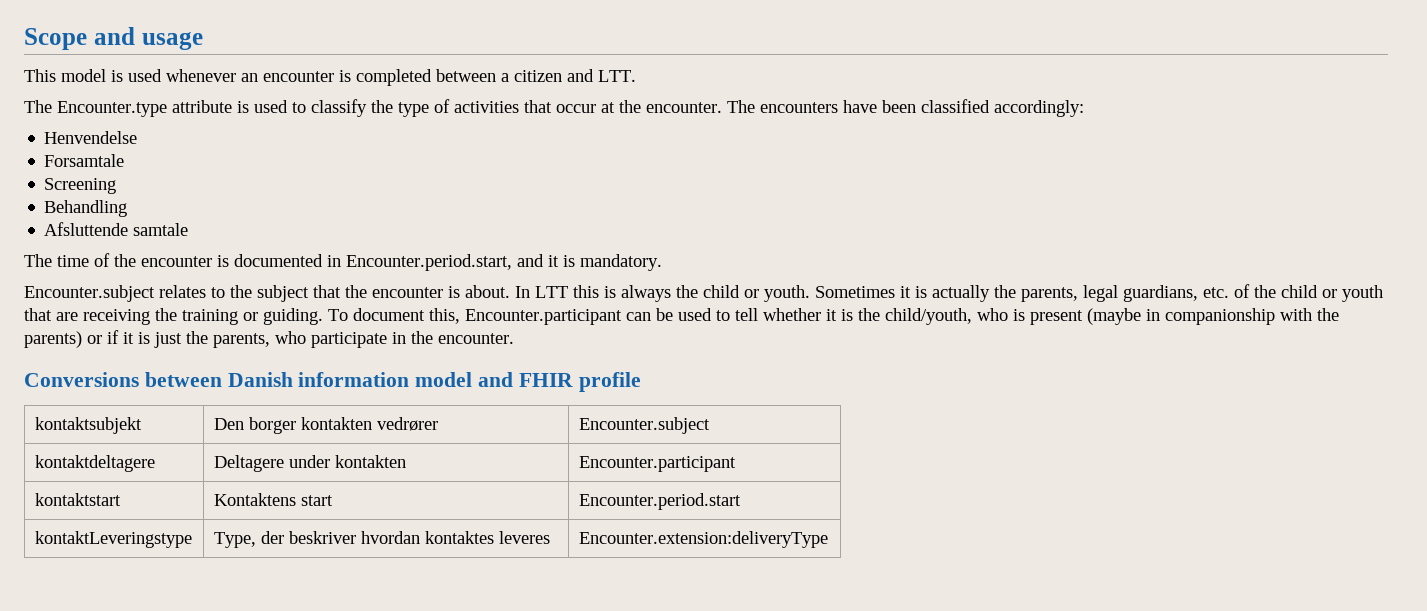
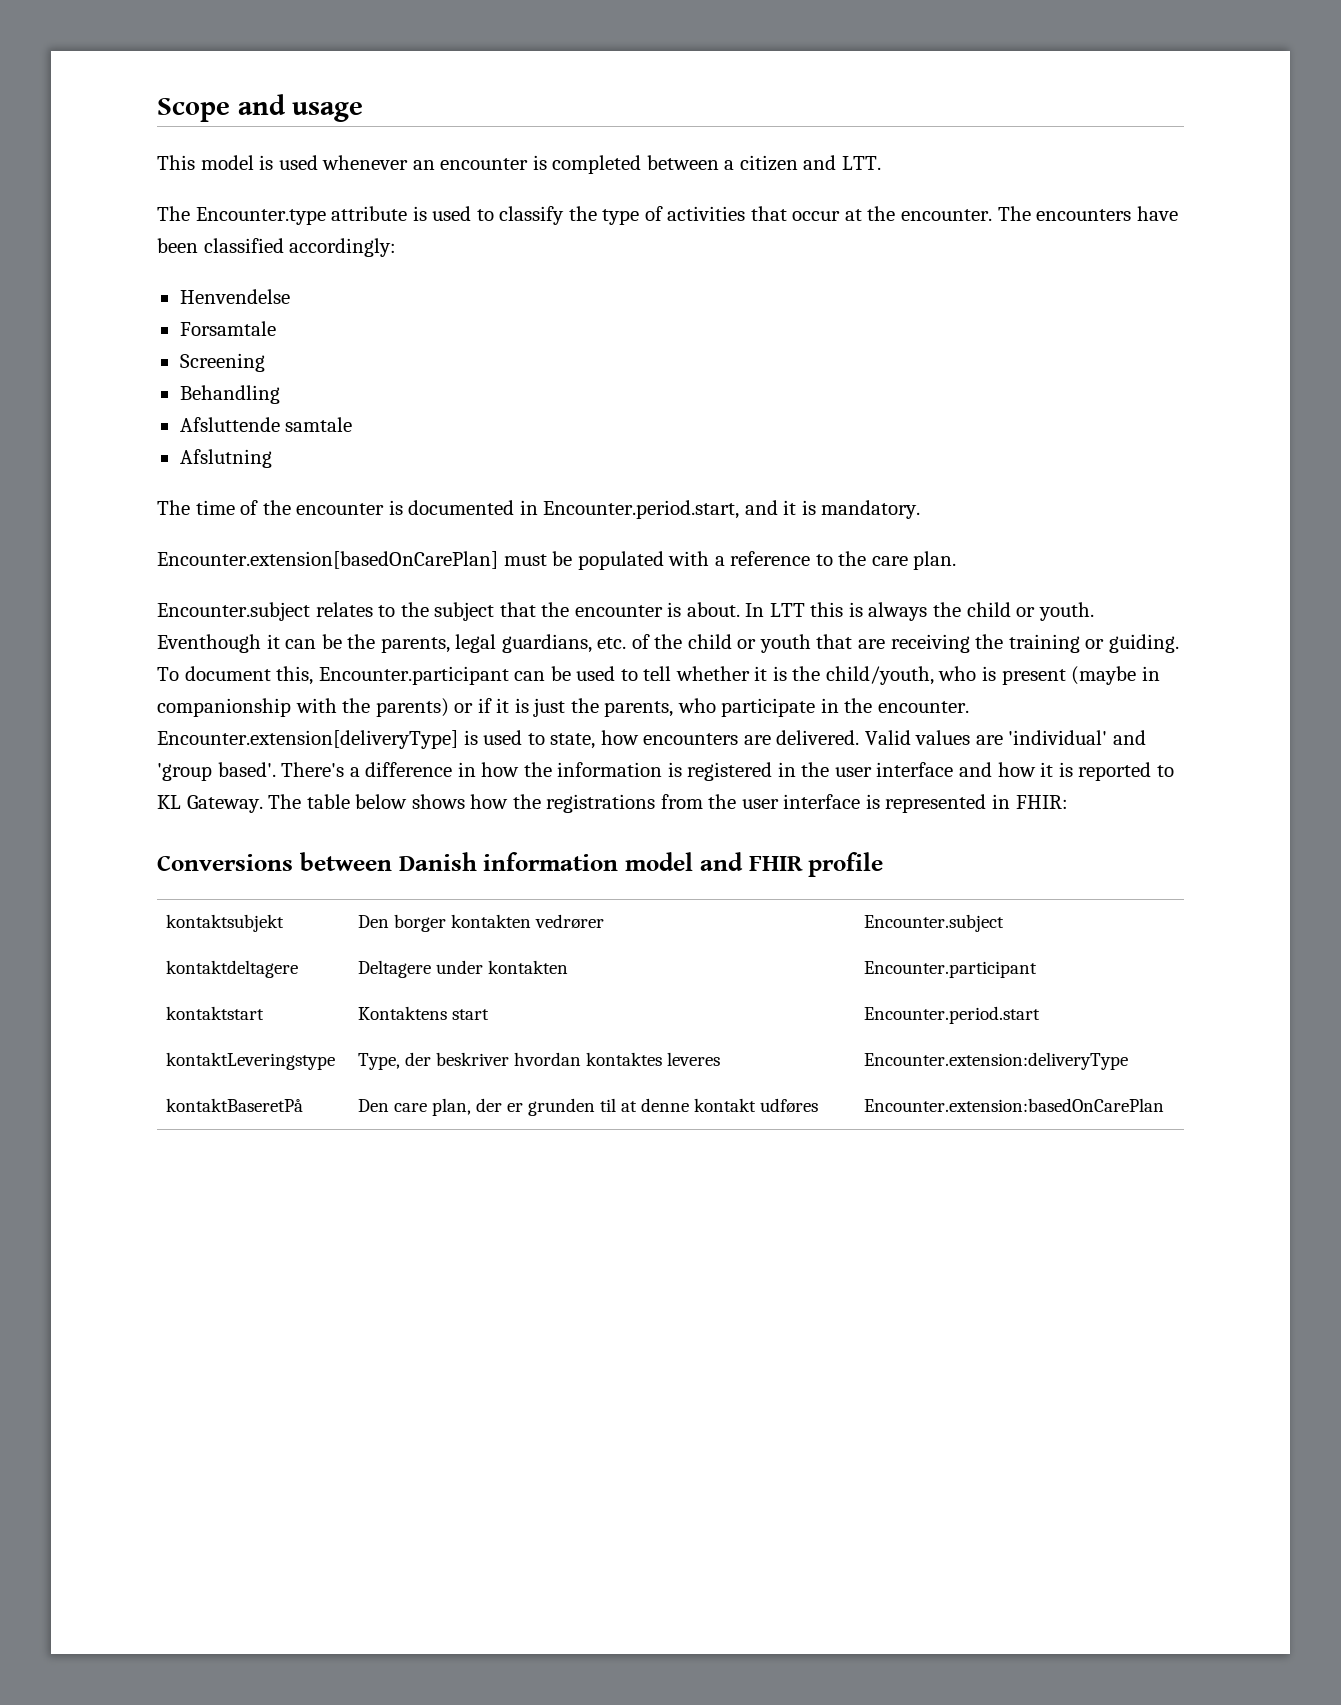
(189, 229) none -> [179,449,272,468] // Afslutning
(662, 262) none -> [157,551,957,570] // Encounter.extension[basedOnCarePlan] must be populated with a reference to the care plan.
[815,285,990,302] Sometimes it is actually -> [157,634,342,653] Eventhough it can be
(514, 338) none -> [157,730,1146,749] [157,762,1174,781] [157,794,1068,813] Encounter.extension[deliveryType] is used to state, how encounters are delivered. Valid values are 'individual' and 'group based'. There's a difference in how the information is registered in the user interface and how it is reported to KL Gateway. The table below shows how the registrations from the user interface is represented in FHIR:
(828, 539) none -> [165,1098,303,1112] [357,1098,818,1116] [863,1098,1164,1112] // kontaktBaseretPå | Den care plan, der er grunden til at denne kontakt udføres | Encounter.extension:basedOnCarePlan

